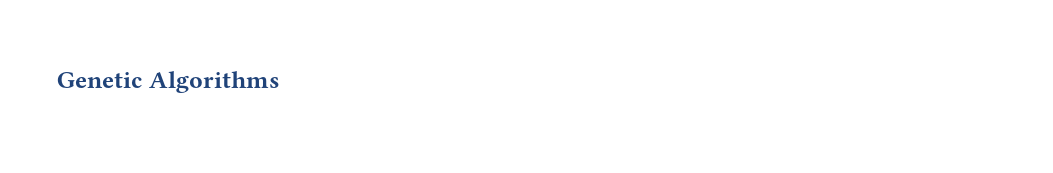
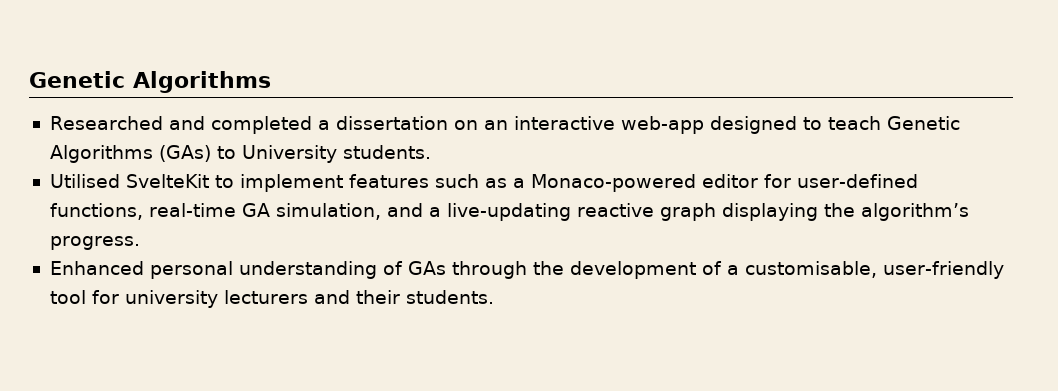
[57,71,280,93] Genetic Algorithms -> [29,71,271,93] [49,116,960,134] [49,145,431,163] [49,174,918,192] [49,203,969,221] [49,236,140,250] [49,261,1004,279] [49,290,494,308] Genetic Algorithms // Researched and completed a dissertation on an interactive web-app designed to teach Genetic Algorithms (GAs) to University students. // Utilised SvelteKit to implement features such as a Monaco-powered editor for user-defined functions, real-time GA simulation, and a live-updating reactive graph displaying the algorithm’s progress. // Enhanced personal understanding of GAs through the development of a customisable, user-friendly tool for university lecturers and their students.

